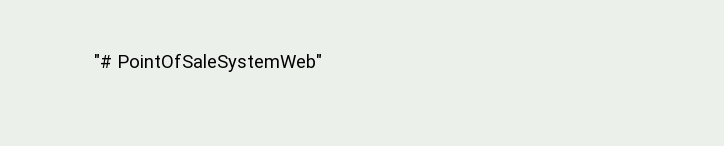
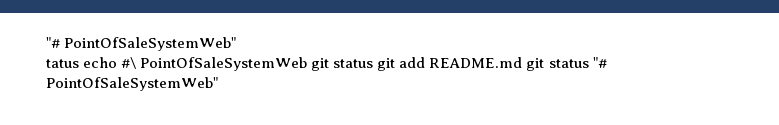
[94,53,322,72] "# PointOfSaleSystemWeb" -> [46,37,237,51] [46,57,607,71] [46,77,218,91] "# PointOfSaleSystemWeb" // tatus echo #\ PointOfSaleSystemWeb git status git add README.md git status "# PointOfSaleSystemWeb"

